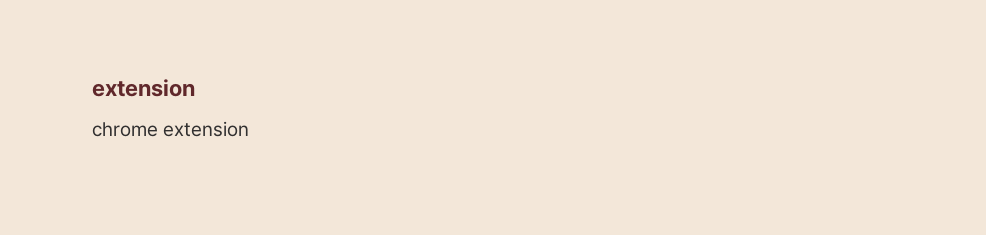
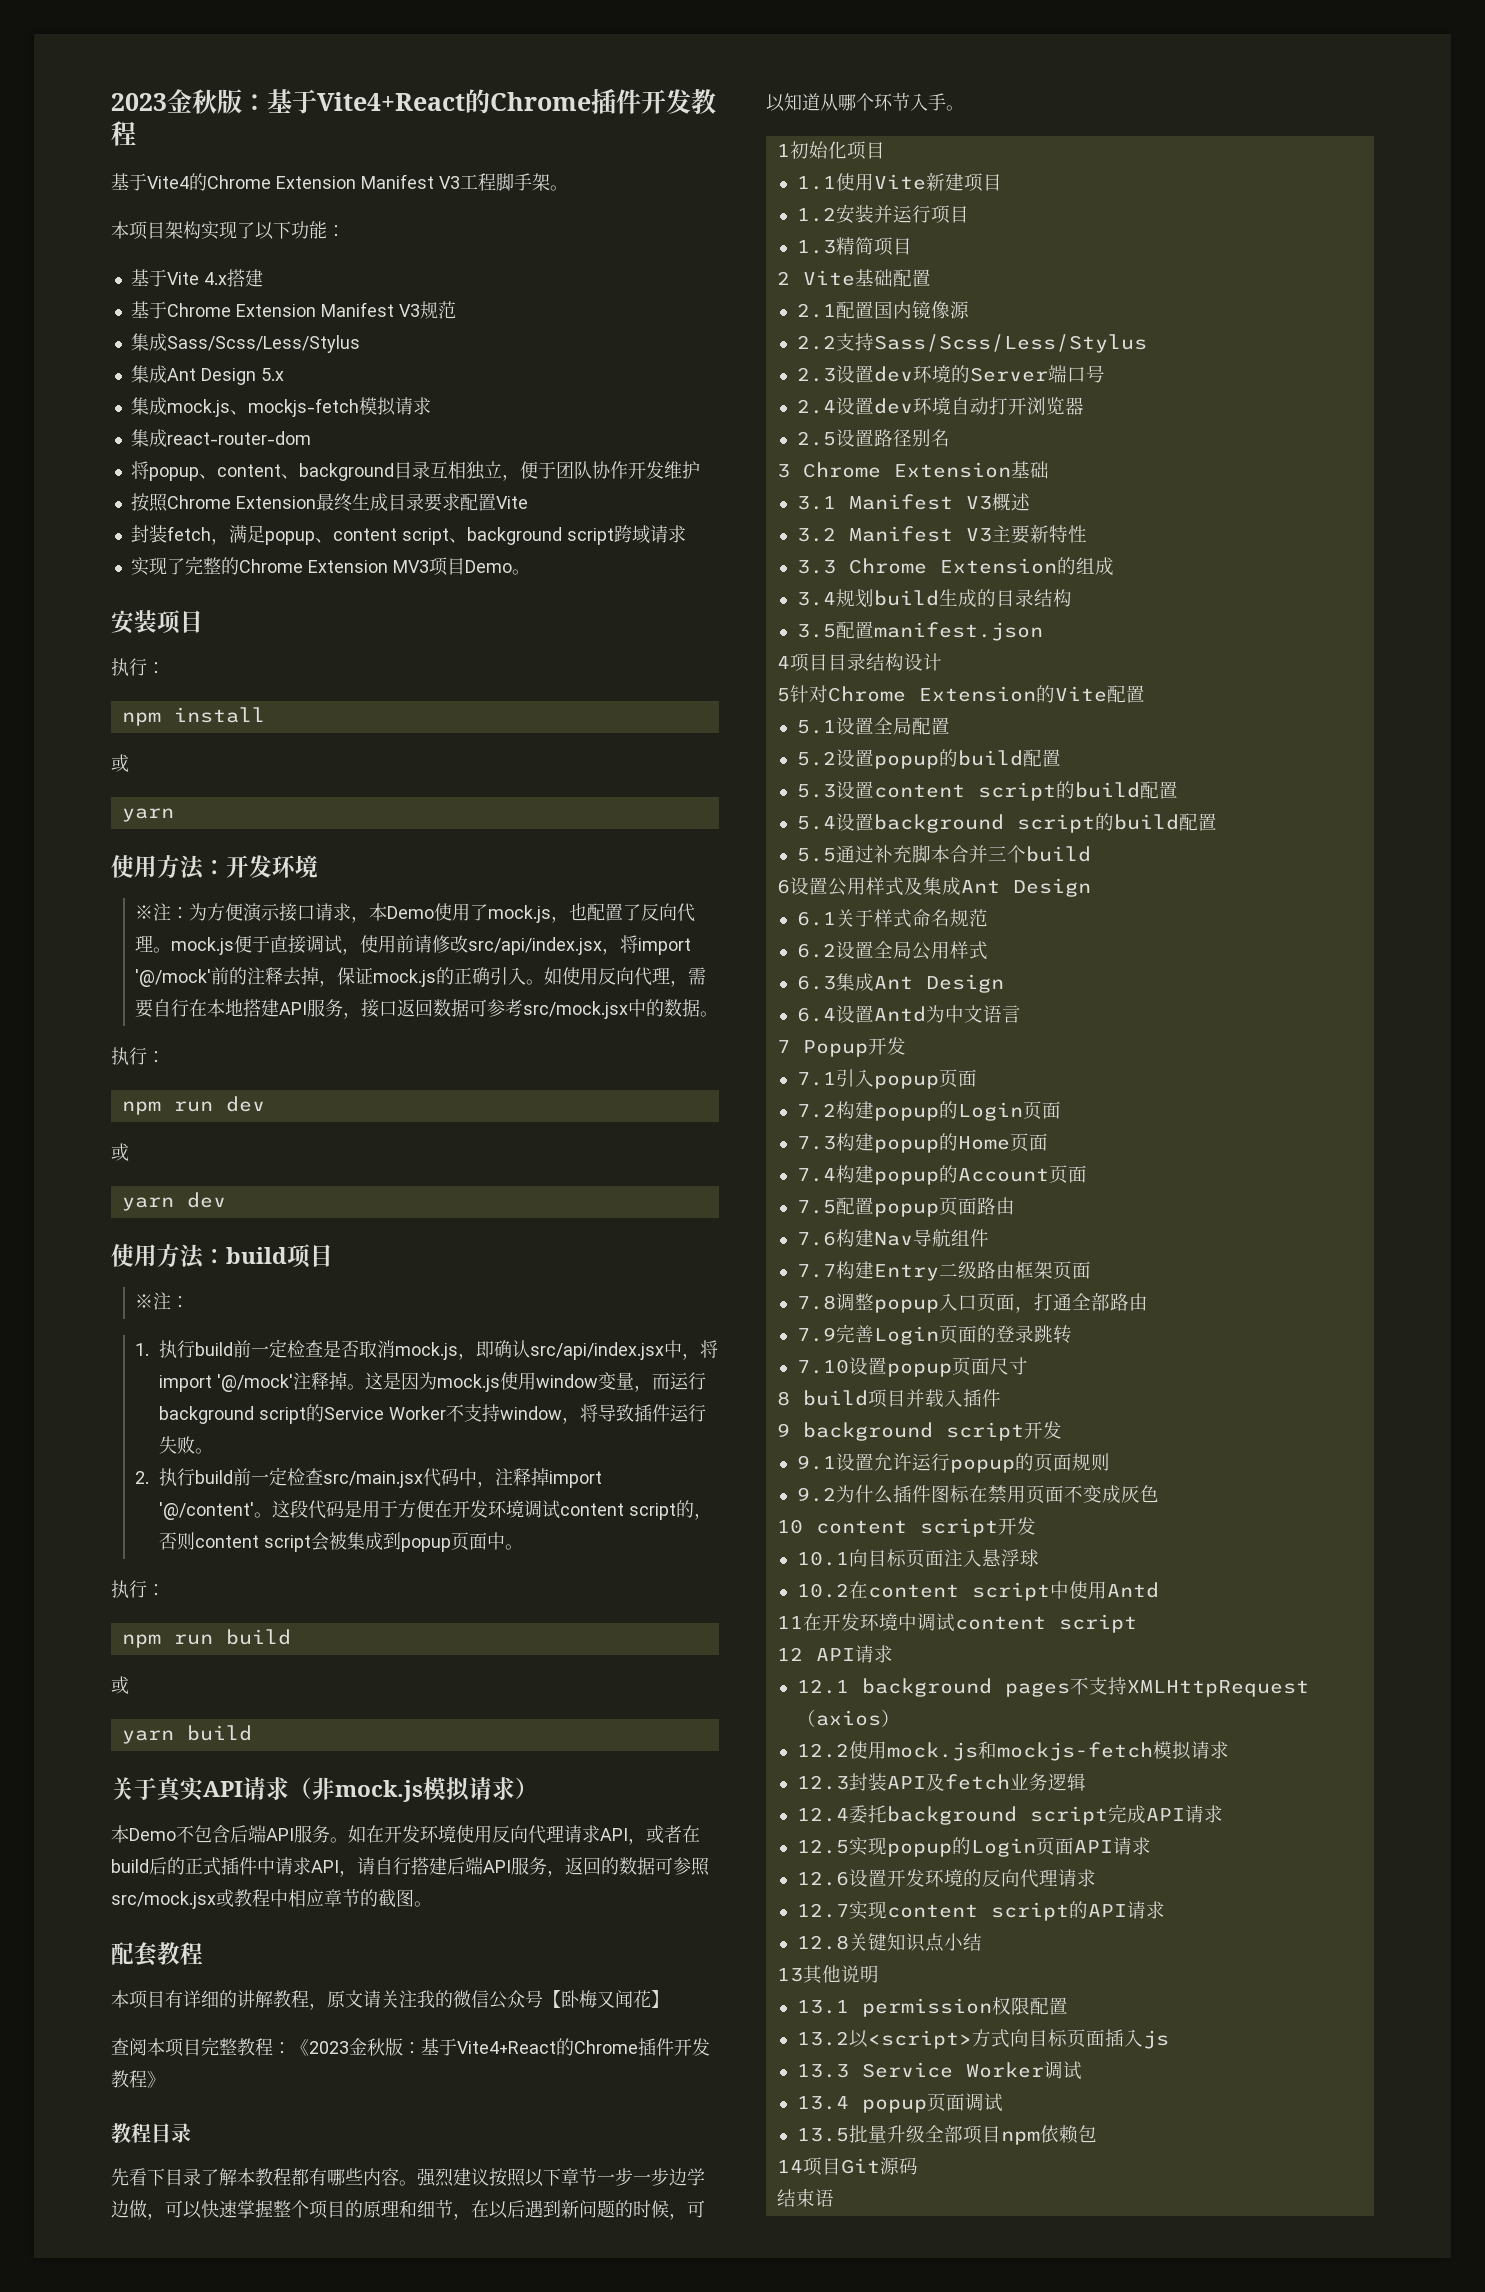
[92,79,195,97] [92,121,250,137] extension // chrome extension -> [111,89,716,114] [111,121,136,146] [111,173,568,191] [111,221,345,240] [130,269,263,287] [130,301,456,319] [130,333,360,353] [130,365,284,385] [130,397,431,417] [130,429,311,447] [130,461,700,481] [130,493,528,512] [130,525,686,545] [130,556,530,576] [111,610,203,634] [111,658,165,676] [121,707,265,726] [111,754,129,772] [121,808,174,822] [111,855,318,880] [135,903,696,923] [135,935,692,955] [135,967,707,987] [135,999,719,1019] [111,1047,165,1065] [121,1096,265,1115] [111,1143,129,1161] [121,1192,226,1211] [111,1244,333,1269] [135,1292,190,1310] [135,1339,719,1360] [159,1372,707,1392] [159,1404,707,1424] [159,1436,214,1454] [135,1467,603,1488] [159,1500,713,1520] [159,1532,524,1552] [111,1580,165,1598] [121,1629,291,1648] [111,1676,129,1694] [121,1725,252,1744] [111,1777,538,1802] [111,1825,700,1845] [111,1857,710,1877] [111,1889,432,1909] [111,1942,203,1966] [111,1990,669,2010] [111,2037,710,2057] [111,2070,165,2088] [111,2123,191,2143] [111,2168,705,2187] [111,2200,705,2220] [766,93,964,112] [776,141,885,160] [796,173,1002,192] [796,204,969,224] [796,237,912,256] [776,269,931,287] [796,301,969,319] [796,333,1147,353] [796,365,1105,383] [796,397,1084,415] [796,429,950,447] [776,461,1049,479] [796,493,1030,511] [796,525,1087,544] [796,557,1114,576] [796,589,1072,608] [796,621,1043,641] [776,653,942,672] [776,685,1145,703] [796,717,950,735] [796,749,1061,769] [796,781,1178,801] [796,813,1217,833] [796,845,1091,863] [776,877,1091,897] [796,909,988,928] [796,941,988,960] [796,973,1004,993] [796,1005,1021,1023] [776,1037,906,1057] [796,1069,977,1089] [796,1101,1061,1121] [796,1133,1048,1153] [796,1165,1087,1185] [796,1197,1015,1217] [796,1229,989,1247] [796,1261,1091,1281] [796,1293,1148,1313] [796,1324,1072,1345] [796,1357,1028,1377] [776,1389,1001,1408] [776,1421,1062,1441] [796,1453,1110,1473] [796,1485,1159,1504] [776,1517,1036,1537] [796,1549,1039,1568] [796,1581,1159,1601] [776,1613,1137,1633] [776,1645,893,1663] [796,1677,1309,1697] [796,1709,900,1727] [796,1741,1229,1761] [796,1773,1086,1791] [796,1804,1223,1825] [796,1837,1151,1857] [796,1869,1096,1888] [796,1901,1165,1921] [796,1933,982,1952] [776,1965,879,1984] [796,1997,1068,2017] [796,2029,1169,2049] [796,2061,1082,2080] [796,2093,1003,2113] [796,2125,1097,2145] [776,2157,918,2176] [776,2188,834,2207] 2023金秋版：基于Vite4+React的Chrome插件开发教程 // 基于Vite4的Chrome Extension Manifest V3工程脚手架。 // 本项目架构实现了以下功能： // 基于Vite 4.x搭建 // 基于Chrome Extension Manifest V3规范 // 集成Sass/Scss/Less/Stylus // 集成Ant Design 5.x // 集成mock.js、mockjs-fetch模拟请求 // 集成react-router-dom // 将popup、content、background目录互相独立，便于团队协作开发维护 // 按照Chrome Extension最终生成目录要求配置Vite // 封装fetch，满足popup、content script、background script跨域请求 // 实现了完整的Chrome Extension MV3项目Demo。 // 安装项目 // 执行： // npm install // 或 // yarn // 使用方法：开发环境 // ※注：为方便演示接口请求，本Demo使用了mock.js，也配置了反向代理。mock.js便于直接调试，使用前请修改src/api/index.jsx，将import '@/mock'前的注释去掉，保证mock.js的正确引入。如使用反向代理，需要自行在本地搭建API服务，接口返回数据可参考src/mock.jsx中的数据。 // 执行： // npm run dev // 或 // yarn dev // 使用方法：build项目 // ※注： // 1.执行build前一定检查是否取消mock.js，即确认src/api/index.jsx中，将import '@/mock'注释掉。这是因为mock.js使用window变量，而运行background script的Service Worker不支持window，将导致插件运行失败。 // 2.执行build前一定检查src/main.jsx代码中，注释掉import '@/content'。这段代码是用于方便在开发环境调试content script的，否则content script会被集成到popup页面中。 // 执行： // npm run build // 或 // yarn build // 关于真实API请求（非mock.js模拟请求） // 本Demo不包含后端API服务。如在开发环境使用反向代理请求API，或者在build后的正式插件中请求API，请自行搭建后端API服务，返回的数据可参照src/mock.jsx或教程中相应章节的截图。 // 配套教程 // 本项目有详细的讲解教程，原文请关注我的微信公众号【卧梅又闻花】 // 查阅本项目完整教程：《2023金秋版：基于Vite4+React的Chrome插件开发教程》 // 教程目录 // 先看下目录了解本教程都有哪些内容。强烈建议按照以下章节一步一步边学边做，可以快速掌握整个项目的原理和细节，在以后遇到新问题的时候，可以知道从哪个环节入手。 // 1初始化项目 // 1.1使用Vite新建项目 // 1.2安装并运行项目 // 1.3精简项目 // 2 Vite基础配置 // 2.1配置国内镜像源 // 2.2支持Sass/Scss/Less/Stylus // 2.3设置dev环境的Server端口号 // 2.4设置dev环境自动打开浏览器 // 2.5设置路径别名 // 3 Chrome Extension基础 // 3.1 Manifest V3概述 // 3.2 Manifest V3主要新特性 // 3.3 Chrome Extension的组成 // 3.4规划build生成的目录结构 // 3.5配置manifest.json // 4项目目录结构设计 // 5针对Chrome Extension的Vite配置 // 5.1设置全局配置 // 5.2设置popup的build配置 // 5.3设置content script的build配置 // 5.4设置background script的build配置 // 5.5通过补充脚本合并三个build // 6设置公用样式及集成Ant Design // 6.1关于样式命名规范 // 6.2设置全局公用样式 // 6.3集成Ant Design // 6.4设置Antd为中文语言 // 7 Popup开发 // 7.1引入popup页面 // 7.2构建popup的Login页面 // 7.3构建popup的Home页面 // 7.4构建popup的Account页面 // 7.5配置popup页面路由 // 7.6构建Nav导航组件 // 7.7构建Entry二级路由框架页面 // 7.8调整popup入口页面，打通全部路由 // 7.9完善Login页面的登录跳转 // 7.10设置popup页面尺寸 // 8 build项目并载入插件 // 9 background script开发 // 9.1设置允许运行popup的页面规则 // 9.2为什么插件图标在禁用页面不变成灰色 // 10 content script开发 // 10.1向目标页面注入悬浮球 // 10.2在content script中使用Antd // 11在开发环境中调试content script // 12 API请求 // 12.1 background pages不支持XMLHttpRequest（axios） // 12.2使用mock.js和mockjs-fetch模拟请求 // 12.3封装API及fetch业务逻辑 // 12.4委托background script完成API请求 // 12.5实现popup的Login页面API请求 // 12.6设置开发环境的反向代理请求 // 12.7实现content script的API请求 // 12.8关键知识点小结 // 13其他说明 // 13.1 permission权限配置 // 13.2以<script>方式向目标页面插入js // 13.3 Service Worker调试 // 13.4 popup页面调试 // 13.5批量升级全部项目npm依赖包 // 14项目Git源码 // 结束语

